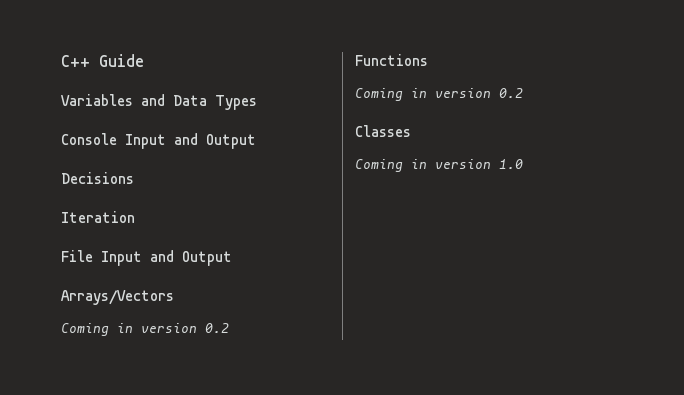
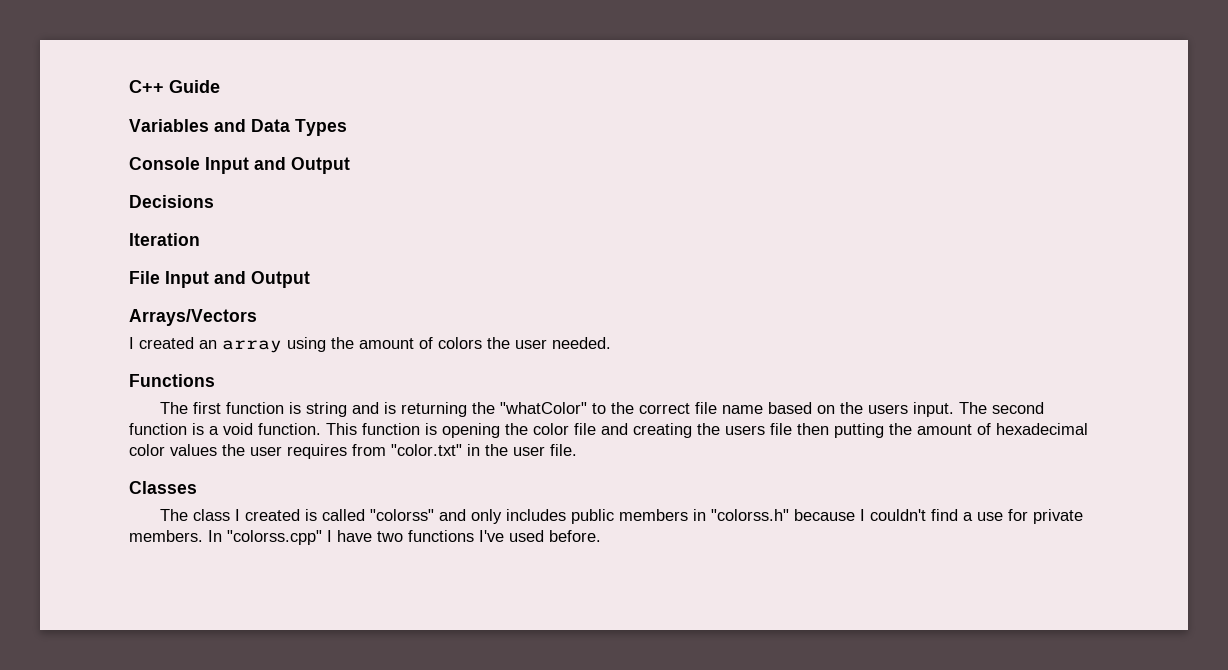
[61,323,229,336] [355,54,428,66] [355,88,523,101] [355,125,411,137] [355,159,523,172] Coming in version 0.2 // Functions // Coming in version 0.2 // Classes // Coming in version 1.0 -> [129,337,611,353] [129,374,215,387] [159,402,1044,417] [129,423,1088,438] [129,444,577,459] [129,481,197,494] [159,509,1083,524] [129,530,601,545] I created an array using the amount of colors the user needed. // Functions // The first function is string and is returning the "whatColor" to the correct file name based on the users input. The second function is a void function. This function is opening the color file and creating the users file then putting the amount of hexadecimal color values the user requires from "color.txt" in the user file. // Classes // The class I created is called "colorss" and only includes public members in "colorss.h" because I couldn't find a use for private members. In "colorss.cpp" I have two functions I've used before.

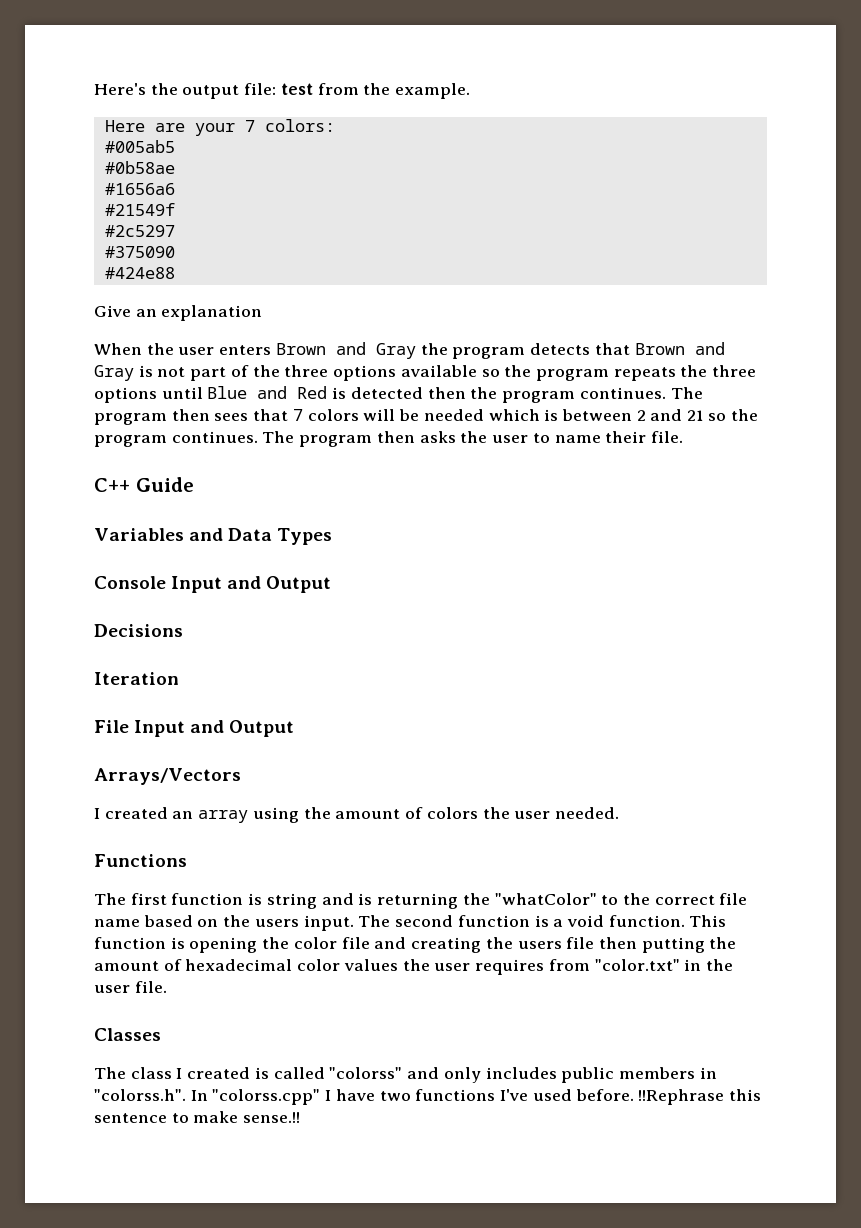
(129, 86) none -> [94,83,471,99] [104,119,335,136] [104,140,175,153] [104,161,175,174] [104,183,175,195] [104,203,175,216] [104,225,175,237] [104,246,175,258] [104,267,175,279] [94,305,263,321] [94,342,725,359] [94,365,757,381] [94,386,703,403] [94,409,758,425] [94,431,683,447] Here's the output file: test from the example. // Here are your 7 colors: // #005ab5 // #0b58ae // #1656a6 // #21549f // #2c5297 // #375090 // #424e88 // Give an explanation // When the user enters Brown and Gray the program detects that Brown and Gray is not part of the three options available so the program repeats the three options until Blue and Red is detected then the program continues. The program then sees that 7 colors will be needed which is between 2 and 21 so the program continues. The program then asks the user to name their file. //
[710,509,1083,524] [129,530,203,542] "colorss.h" because I couldn't find a use for private members. -> [94,1089,186,1101] "colorss.h".
(601, 536) none -> [638,1089,761,1105] [94,1111,301,1123] !!Rephrase this sentence to make sense.!!

